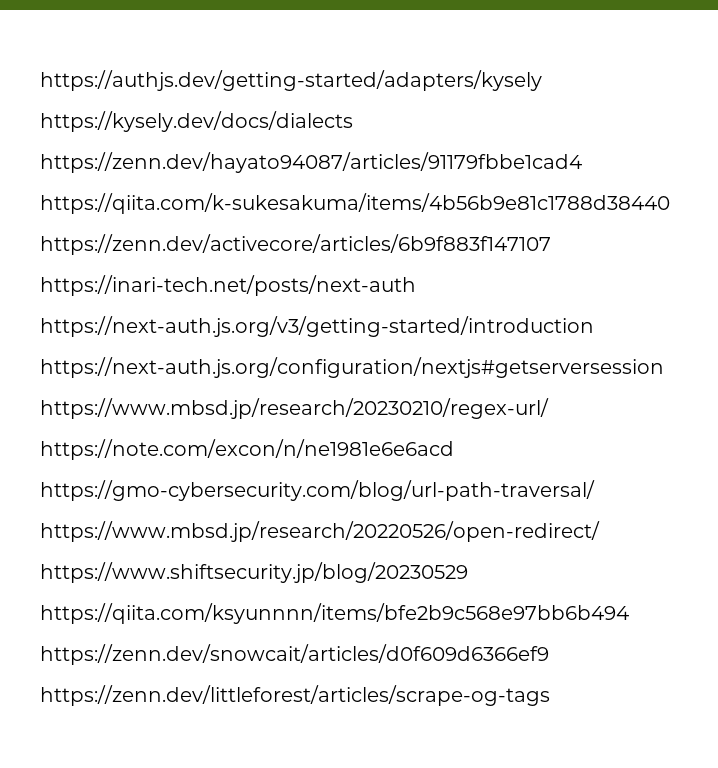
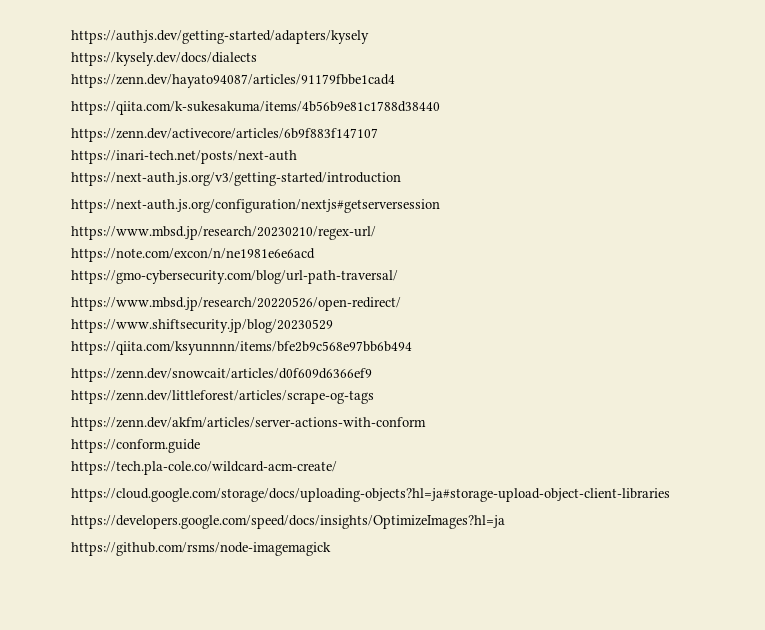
(550, 695) none -> [71,417,426,431] [71,439,200,453] [71,461,337,475] [71,488,670,502] [71,515,505,529] [71,542,331,556] // https://zenn.dev/akfm/articles/server-actions-with-conform // https://conform.guide // https://tech.pla-cole.co/wildcard-acm-create/ // https://cloud.google.com/storage/docs/uploading-objects?hl=ja#storage-upload-object-client-libraries // https://developers.google.com/speed/docs/insights/OptimizeImages?hl=ja // https://github.com/rsms/node-imagemagick

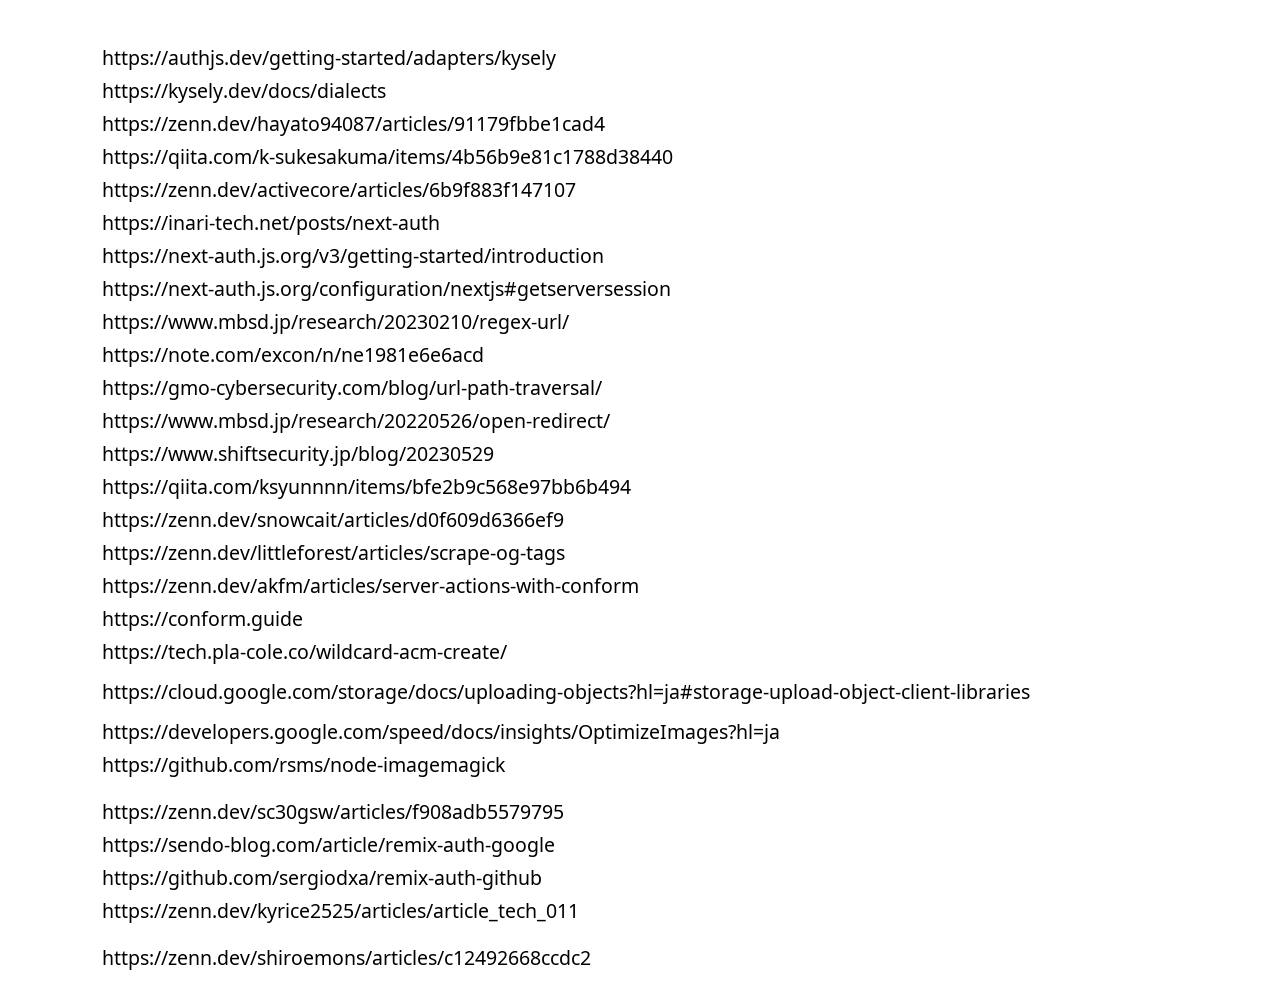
(331, 549) none -> [102,804,564,824] [102,837,555,857] [102,870,542,890] [102,903,579,923] [102,950,591,970] // https://zenn.dev/sc30gsw/articles/f908adb5579795 // https://sendo-blog.com/article/remix-auth-google // https://github.com/sergiodxa/remix-auth-github // https://zenn.dev/kyrice2525/articles/article_tech_011 // https://zenn.dev/shiroemons/articles/c12492668ccdc2

